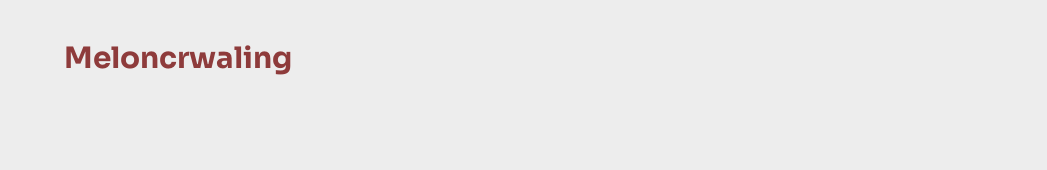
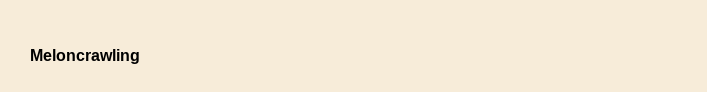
[64,45,292,75] Meloncrwaling -> [30,49,140,64] Meloncrawling

